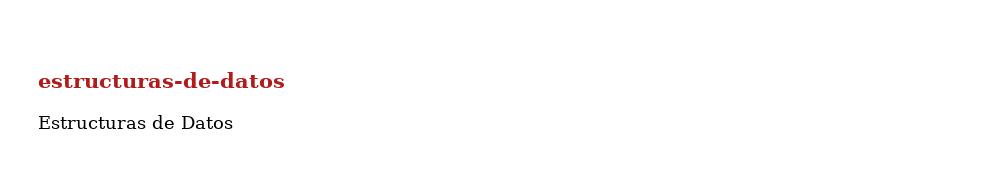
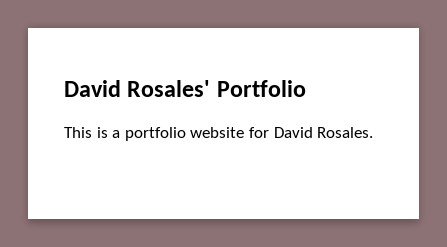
[38,72,285,88] [38,115,233,129] estructuras-de-datos // Estructuras de Datos -> [64,80,306,97] [64,127,374,141] David Rosales' Portfolio // This is a portfolio website for David Rosales.

